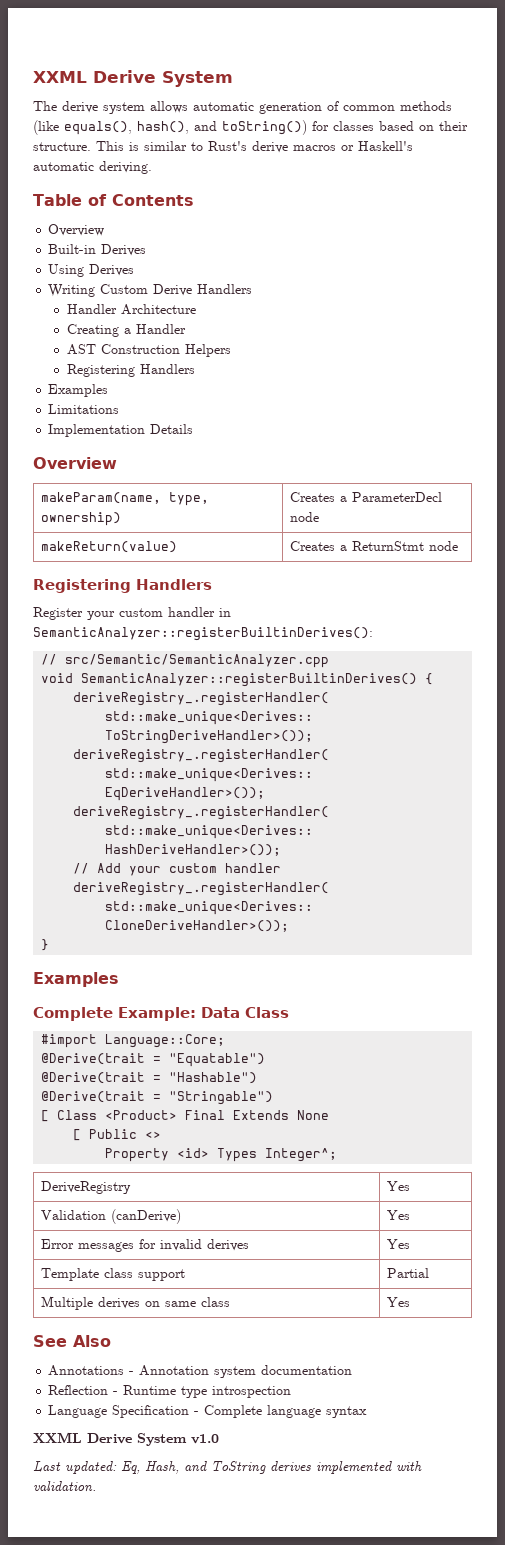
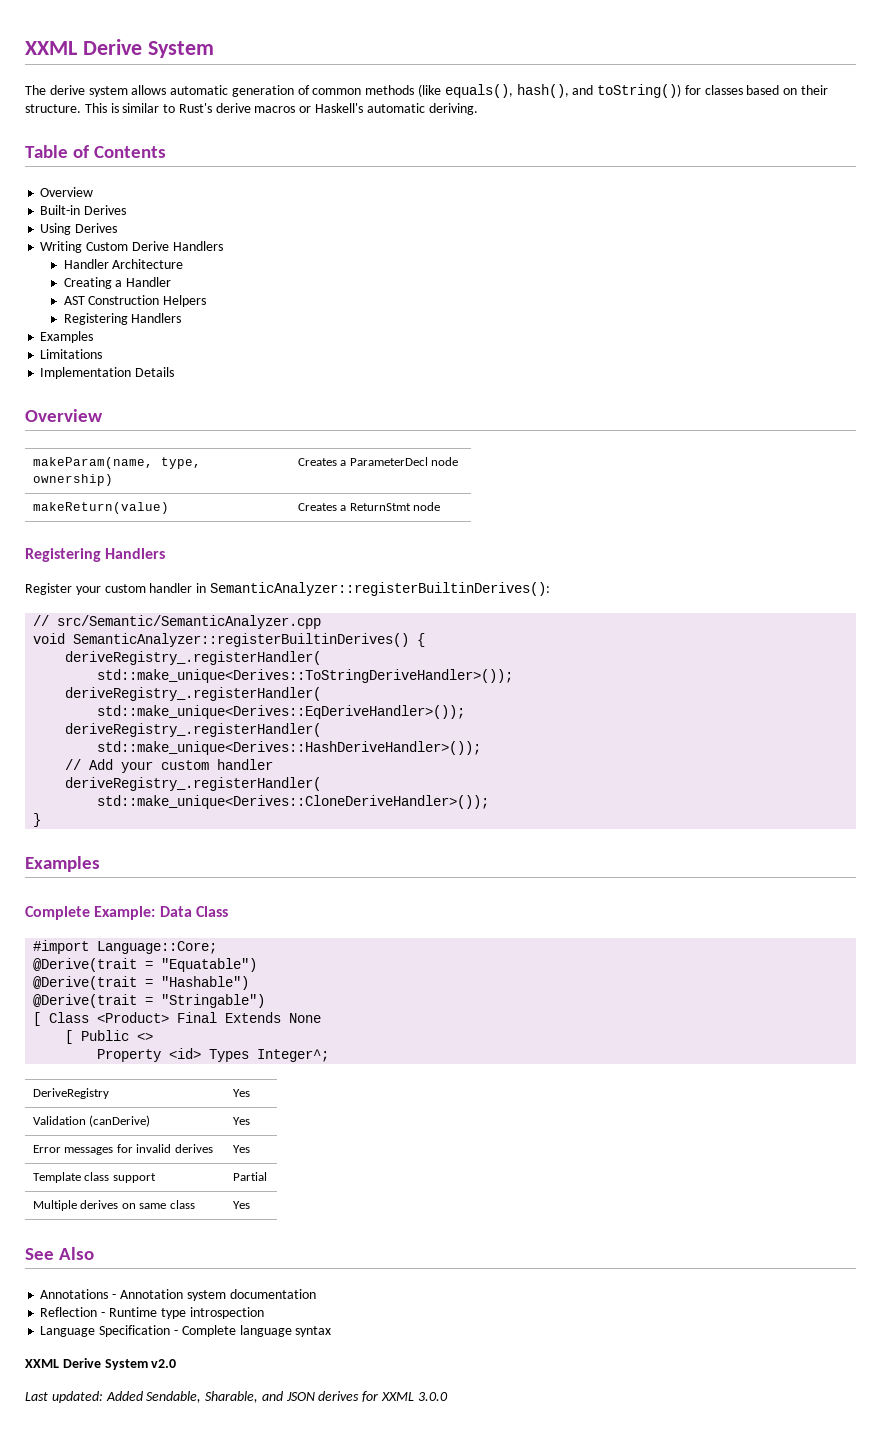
[191,1434,219,1444] v1.0 -> [151,1359,177,1368] v2.0
[121,1461,422,1474] [33,1481,96,1492] Eq, Hash, and ToString derives implemented with validation. -> [105,1391,448,1403] Added Sendable, Sharable, and JSON derives for XXML 3.0.0

